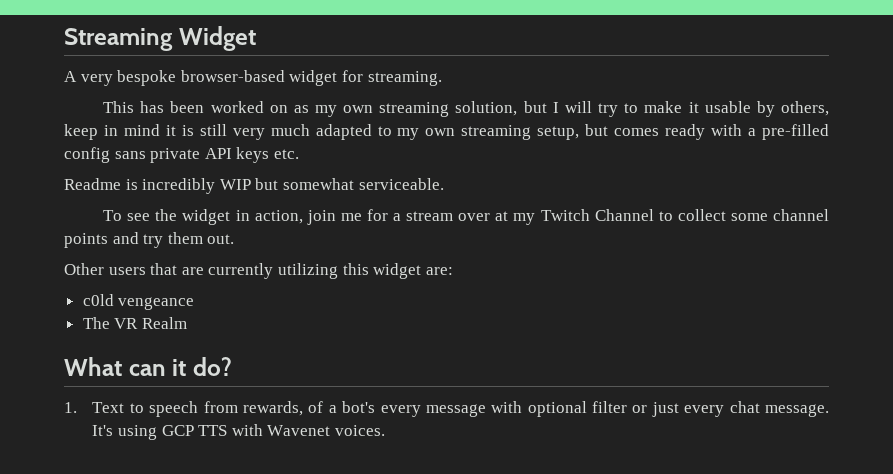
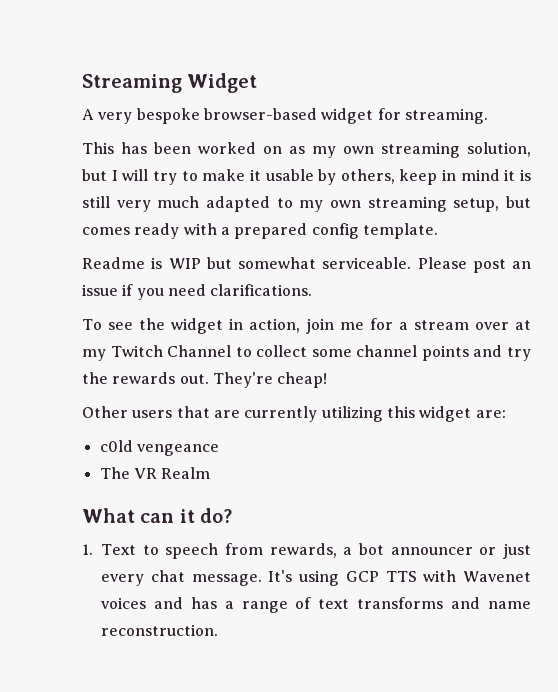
[761,124,829,140] [64,147,299,163] pre-filled config sans private API keys etc. -> [234,223,438,239] prepared config template.
[142,178,216,194] incredibly -> (163, 263) none
(444, 184) none -> [417,257,531,273] [82,284,313,300] Please post an issue if you need clarifications.
[167,232,203,244] them -> [82,372,176,384] the rewards
(235, 239) none -> [212,372,328,388] They're cheap!
[308,401,628,417] of a bot's every message with optional filter -> [343,543,473,555] a bot announcer
[334,425,385,436] voices. -> [101,597,531,613] [101,624,219,636] voices and has a range of text transforms and name reconstruction.

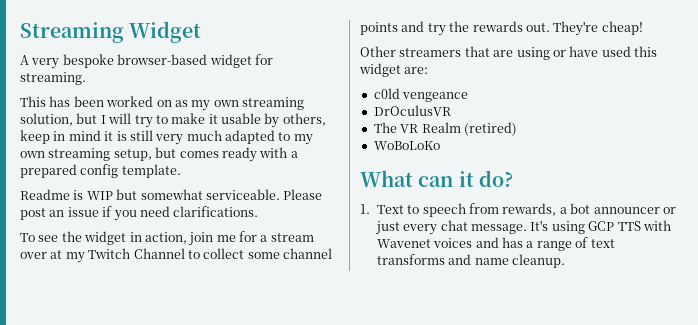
[132,410,173,418] users -> [399,48,462,57] streamers
[244,406,383,422] currently utilizing -> [516,46,631,60] using or have used
(219, 450) none -> [373,105,451,116] // DrOculusVR
(211, 473) none -> [463,122,517,136] [373,141,440,150] (retired) // WoBoLoKo
[101,624,219,636] reconstruction. -> [512,254,566,268] cleanup.

